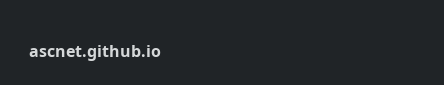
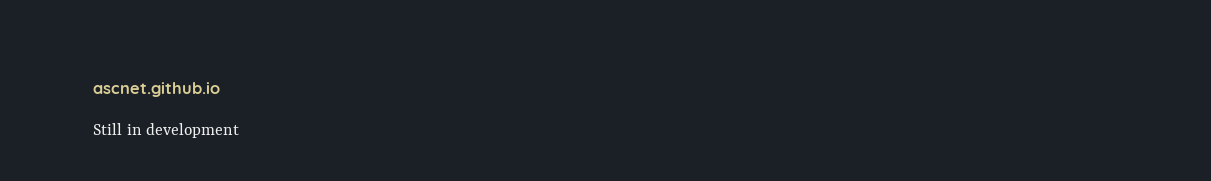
(161, 53) none -> [93,123,240,138] // Still in development

